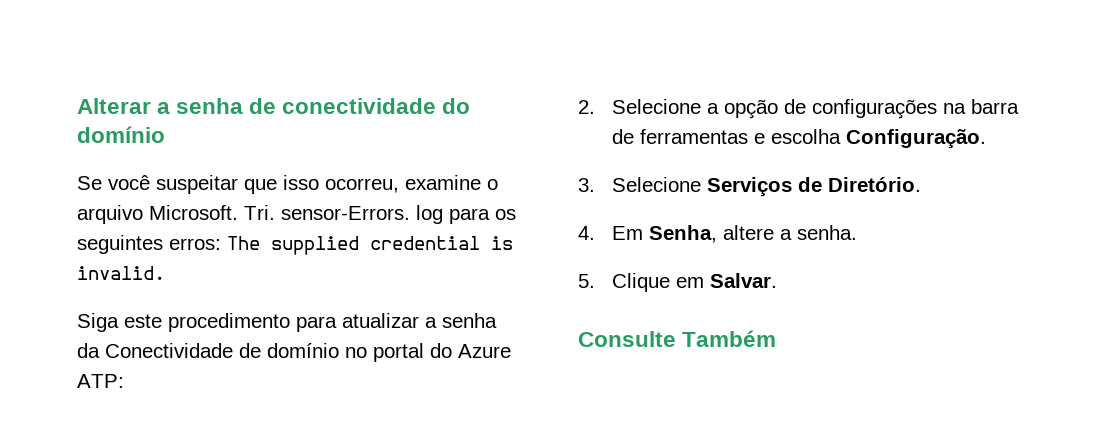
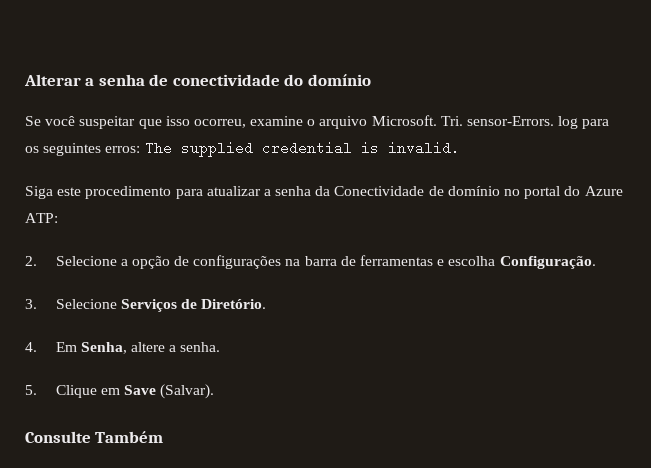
[710,273,778,288] Salvar. -> [123,384,215,399] Save (Salvar).

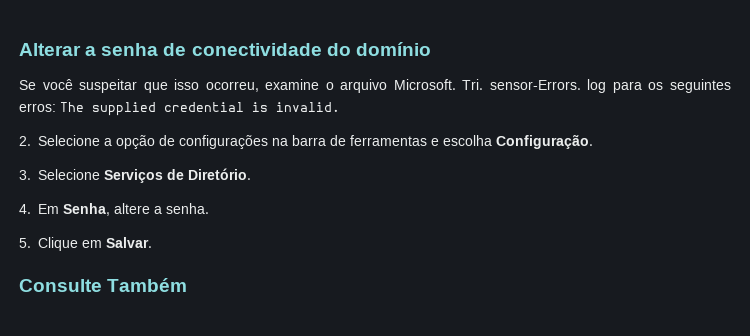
[25,186,623,199] [25,213,58,223] // Siga este procedimento para atualizar a senha da Conectividade de domínio no portal do Azure ATP: -> (340, 107) none
[123,384,215,399] Save (Salvar). -> [106,237,152,248] Salvar.

